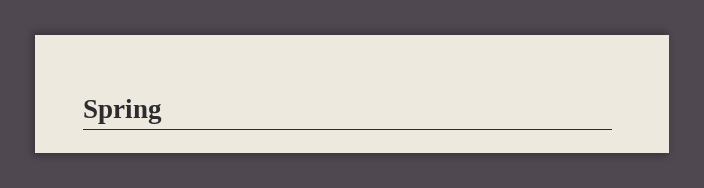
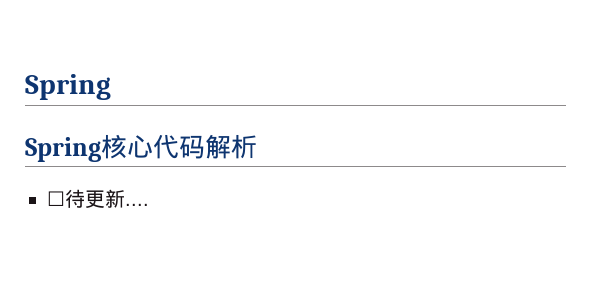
[83,99,162,124] Spring -> [25,74,111,100] [25,134,257,162] [47,189,149,208] Spring // Spring核心代码解析 // ☐待更新....

